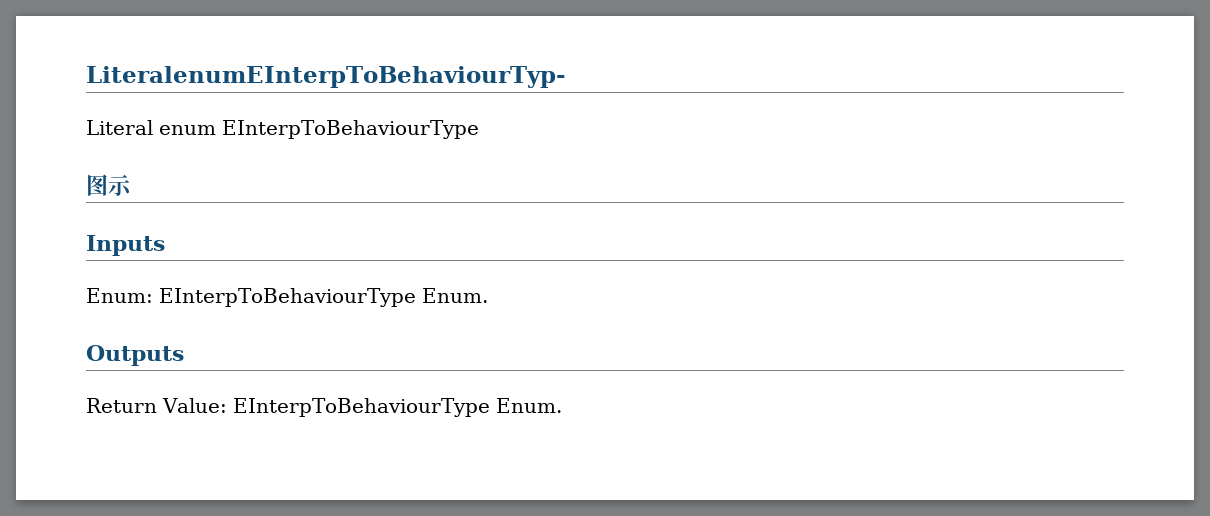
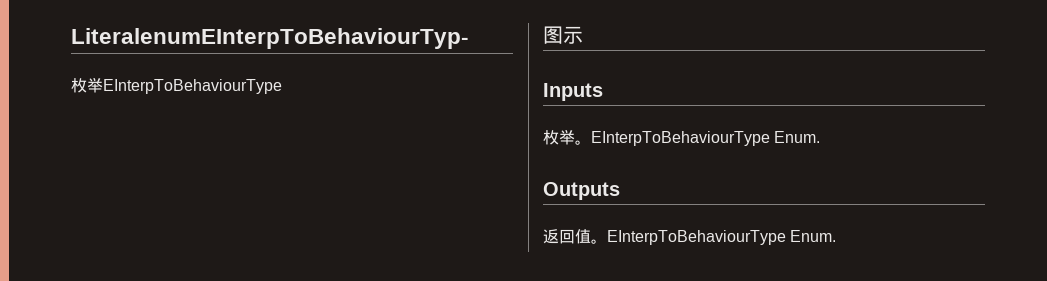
[86,120,216,135] Literal enum -> [71,78,103,93] 枚举
[86,288,153,303] Enum: -> [543,130,591,145] 枚举。
[86,398,227,413] Return Value: -> [543,229,607,244] 返回值。

